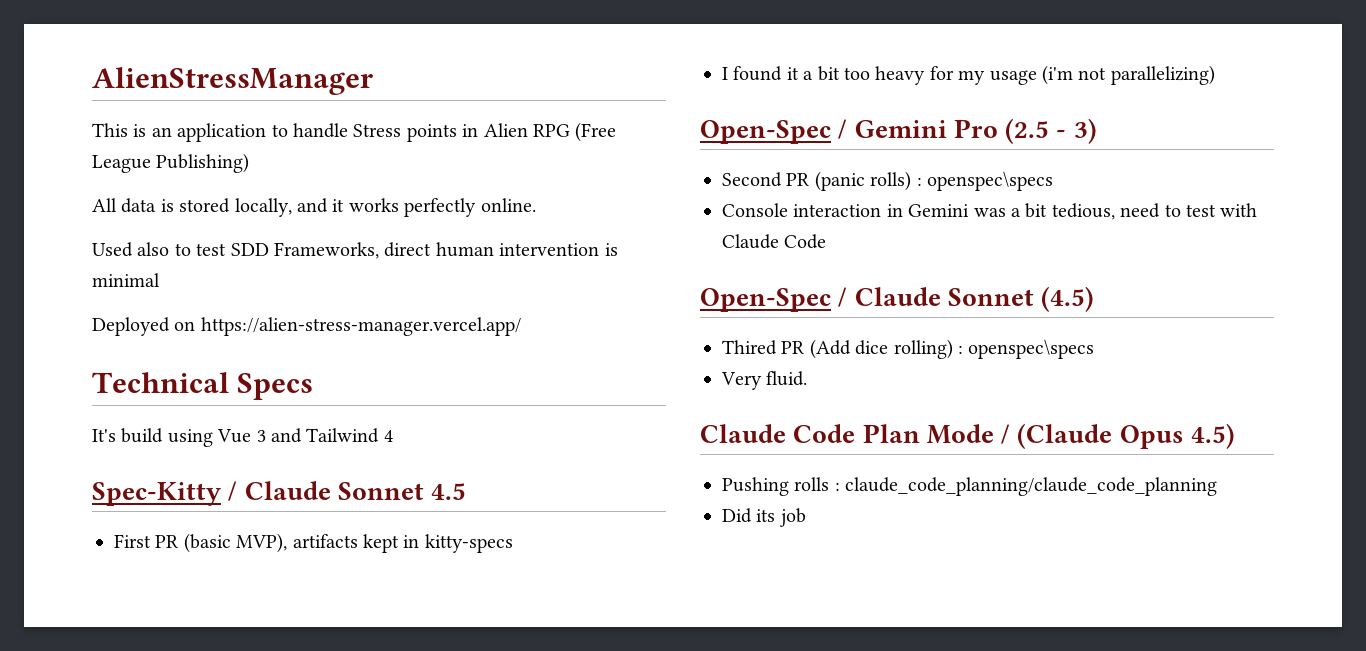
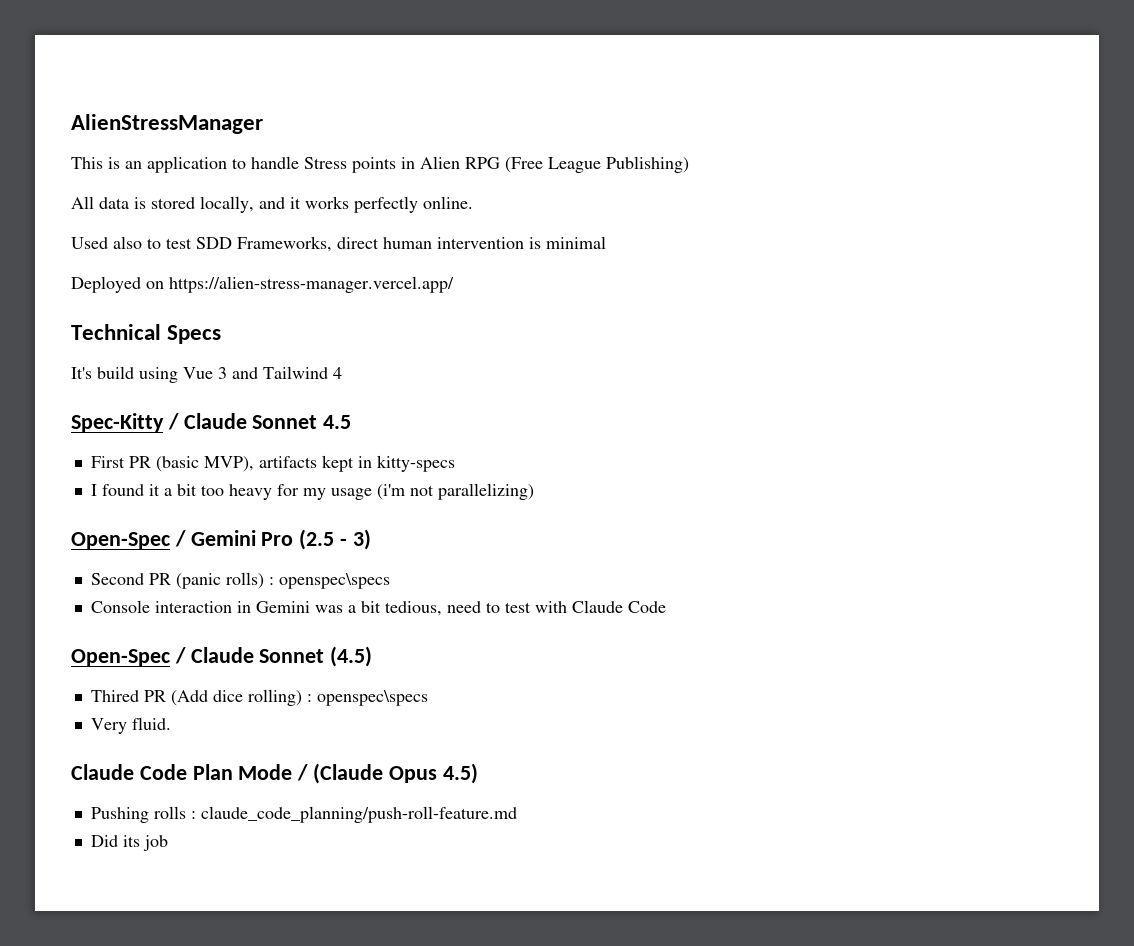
[845,477,1218,496] claude_code_planning/claude_code_planning -> [200,806,517,823] claude_code_planning/push-roll-feature.md

